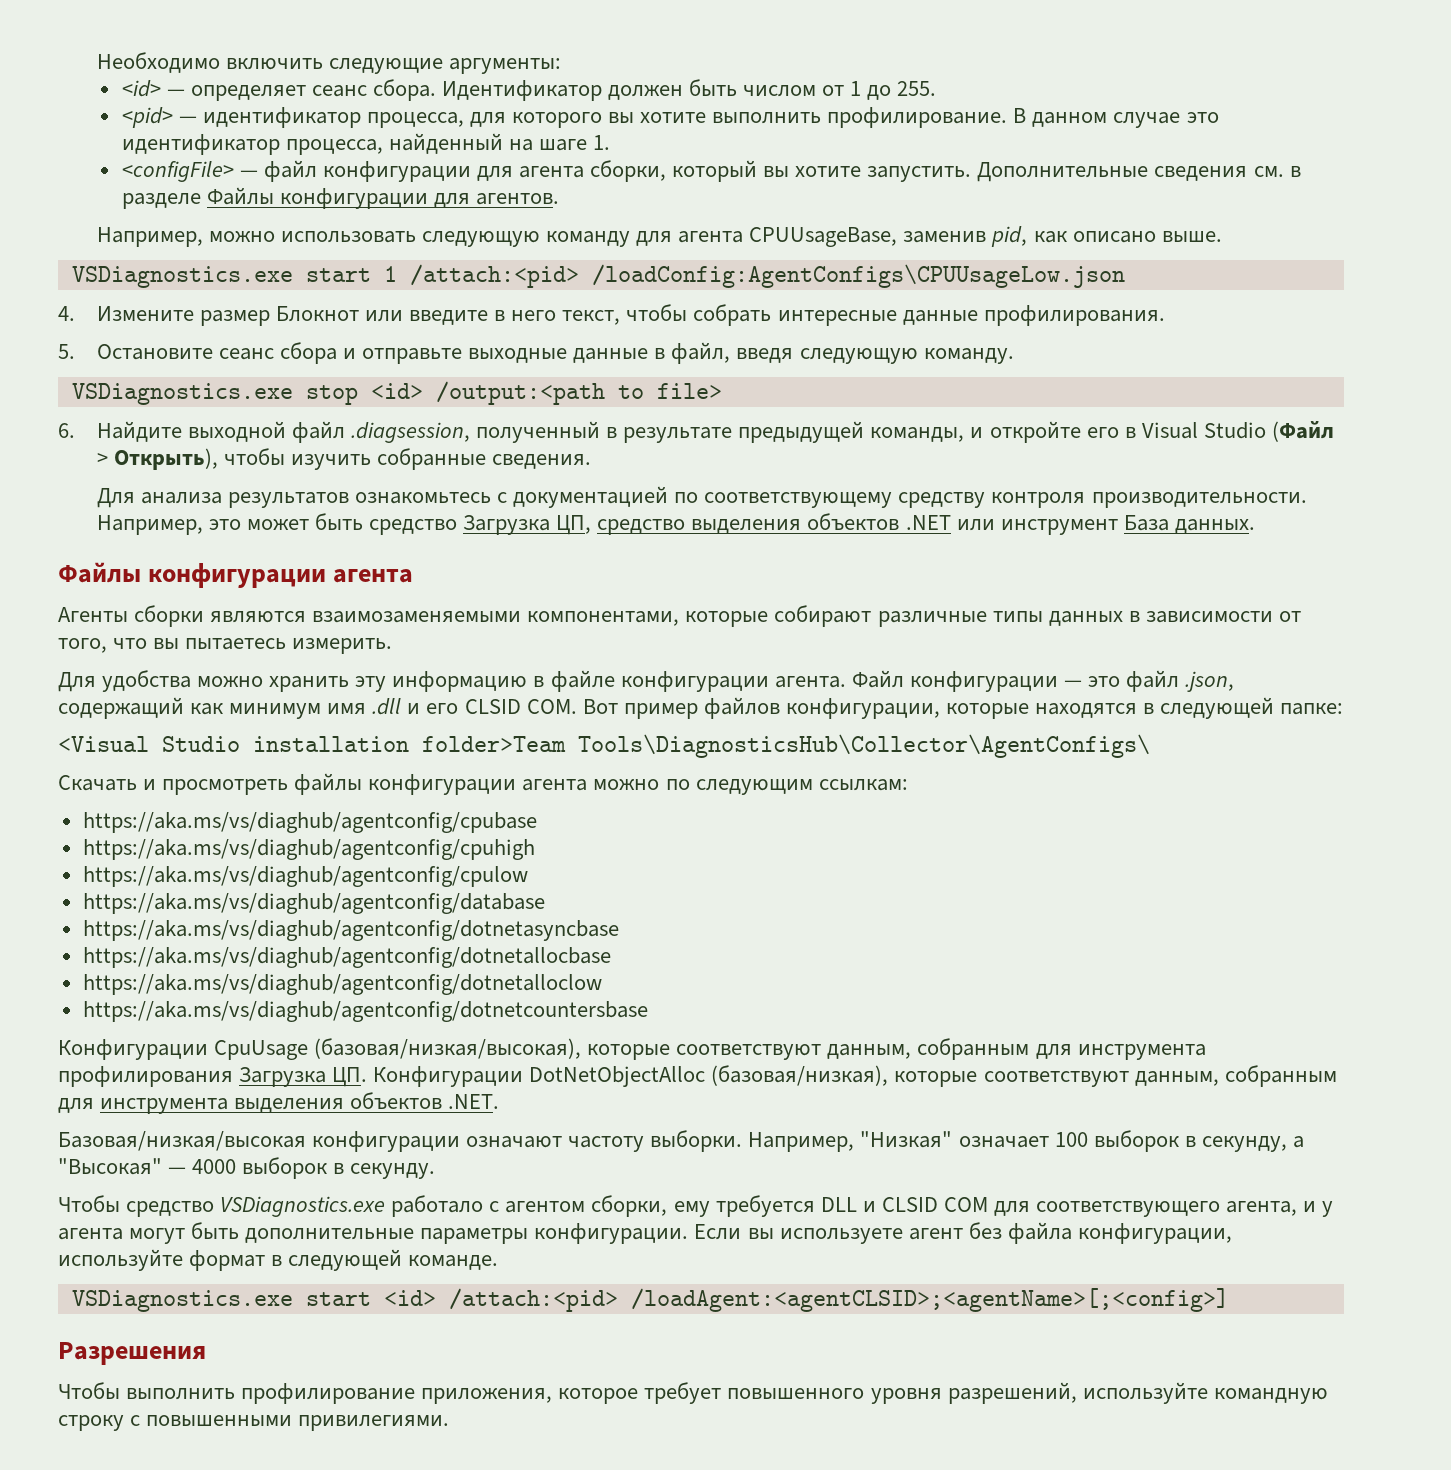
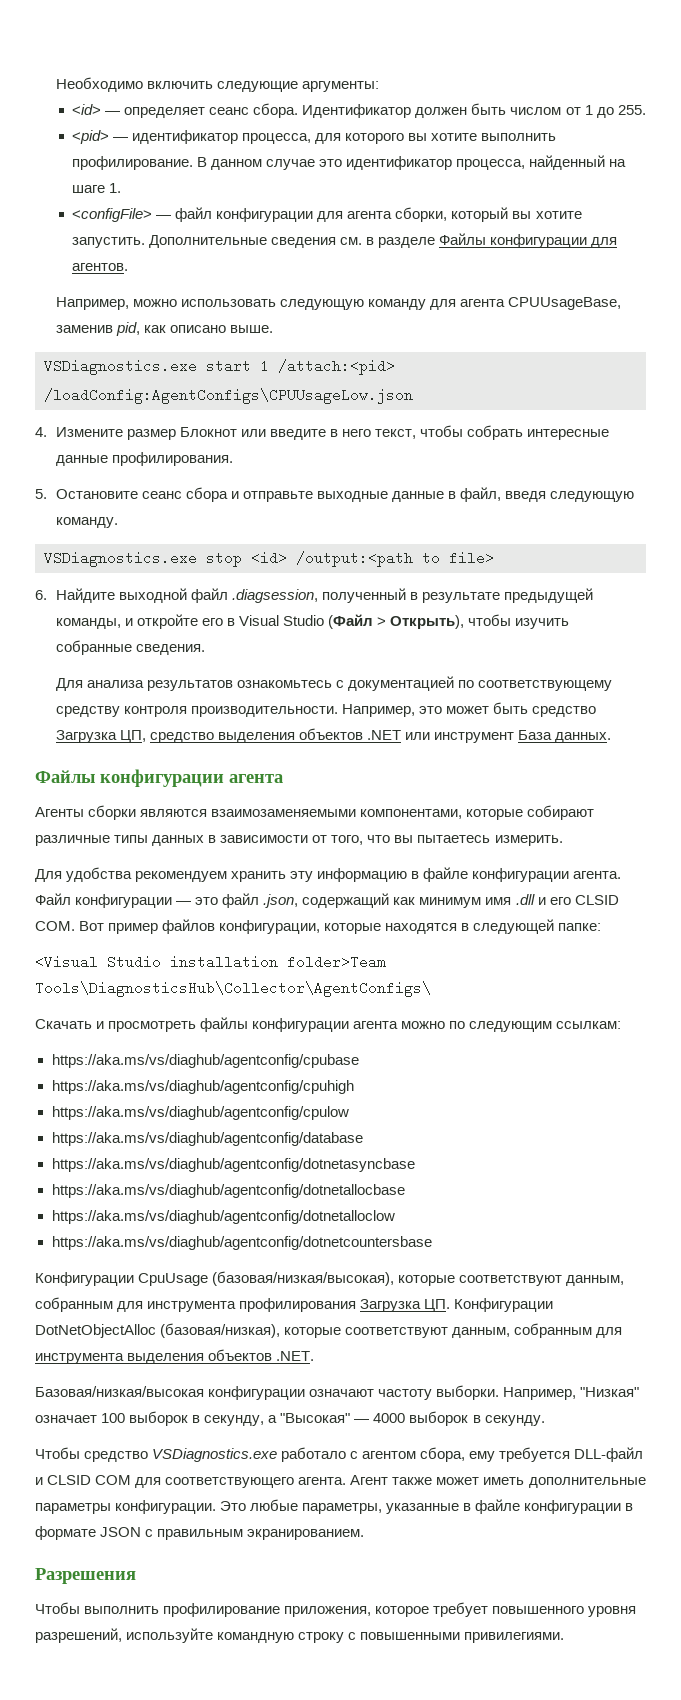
[197,676,264,687] можно -> [135,871,228,882] рекомендуем
[591,1195,668,1217] сборки, -> [420,1447,466,1462] сбора,
[820,1197,857,1212] DLL -> [574,1447,644,1462] DLL-файл
[1226,1201,1334,1217] [58,1222,1232,1244] [58,1249,499,1271] [71,1288,1229,1312] агента, и у агента могут быть дополнительные параметры конфигурации. Если вы используете агент без файла конфигурации, используйте формат в следующей команде. // VSDiagnostics.exe start <id> /attach:<pid> /loadAgent:<agentCLSID>;<agentName>[;<config>] -> [298,1475,646,1488] [35,1499,634,1514] [35,1526,365,1540] агента. Агент также может иметь дополнительные параметры конфигурации. Это любые параметры, указанные в файле конфигурации в формате JSON с правильным экранированием.

